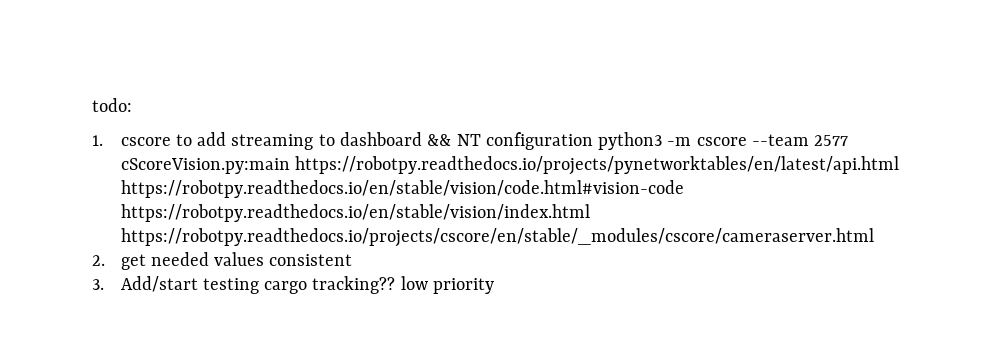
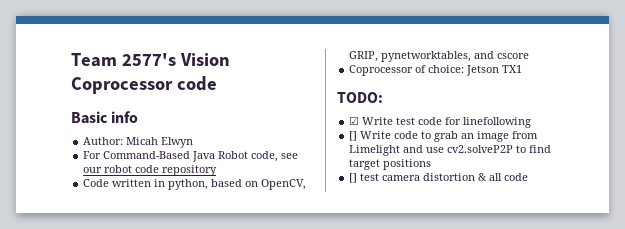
[92,98,132,112] [92,132,849,150] [120,156,899,175] [120,180,684,198] [120,204,590,222] [120,228,874,247] [92,252,353,270] [92,276,494,294] todo: // 1. cscore to add streaming to dashboard && NT configuration python3 -m cscore --team 2577 cScoreVision.py:main https://robotpy.readthedocs.io/projects/pynetworktables/en/latest/api.html https://robotpy.readthedocs.io/en/stable/vision/code.html#vision-code https://robotpy.readthedocs.io/en/stable/vision/index.html https://robotpy.readthedocs.io/projects/cscore/en/stable/_modules/cscore/cameraserver.html // 2. get needed values consistent // 3. Add/start testing cargo tracking?? low priority -> [71,53,230,67] [71,76,217,94] [71,111,139,124] [83,137,194,148] [83,151,299,162] [83,165,218,176] [83,179,307,190] [349,51,530,62] [349,65,523,76] [337,92,383,103] [349,116,532,128] [349,131,539,142] [349,145,552,156] [349,159,432,170] [349,173,529,183] Team 2577's Vision Coprocessor code // Basic info // Author: Micah Elwyn // For Command-Based Java Robot code, see our robot code repository // Code written in python, based on OpenCV, GRIP, pynetworktables, and cscore // Coprocessor of choice: Jetson TX1 // TODO: // ☑ Write test code for linefollowing // [] Write code to grab an image from Limelight and use cv2.solveP2P to find target positions // [] test camera distortion & all code

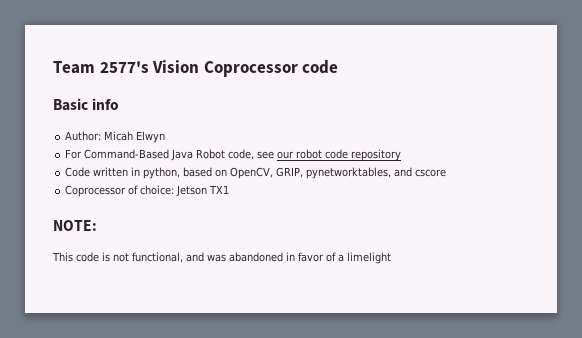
[337,92,383,103] [349,116,532,128] [349,131,539,142] [349,145,552,156] [349,159,432,170] [349,173,529,183] TODO: // ☑ Write test code for linefollowing // [] Write code to grab an image from Limelight and use cv2.solveP2P to find target positions // [] test camera distortion & all code -> [53,220,97,231] [52,252,391,264] NOTE: // This code is not functional, and was abandoned in favor of a limelight

